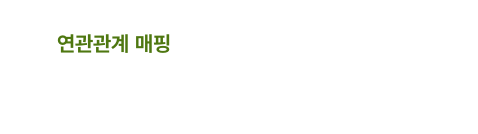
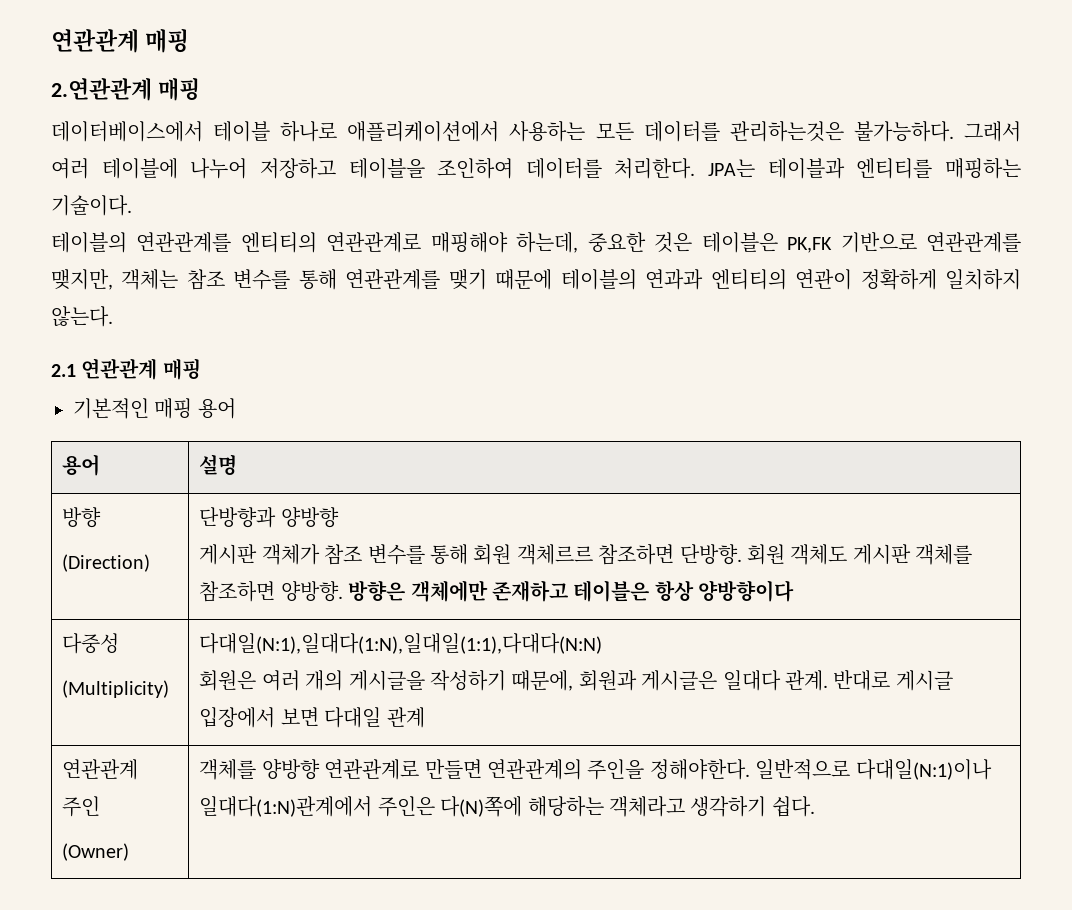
[57,34,171,53] 연관관계 매핑 -> [51,29,190,53] [51,78,200,101] [51,121,1021,142] [51,158,1021,179] [51,195,132,216] [51,232,1022,253] [51,269,1021,290] [51,306,113,327] [51,358,201,380] [73,398,236,419] [62,454,101,476] [199,454,238,475] [62,507,102,528] [62,554,151,572] [199,507,339,528] [199,544,973,565] [199,580,795,602] [62,633,120,654] [62,680,170,698] [199,633,603,654] [199,670,953,691] [199,707,425,728] [62,759,139,780] [62,796,101,817] [62,843,130,861] [199,759,992,780] [199,796,815,817] 연관관계 매핑 // 2.연관관계 매핑 // 데이터베이스에서 테이블 하나로 애플리케이션에서 사용하는 모든 데이터를 관리하는것은 불가능하다. 그래서 여러 테이블에 나누어 저장하고 테이블을 조인하여 데이터를 처리한다. JPA는 테이블과 엔티티를 매핑하는 기술이다. // 테이블의 연관관계를 엔티티의 연관관계로 매핑해야 하는데, 중요한 것은 테이블은 PK,FK 기반으로 연관관계를 맺지만, 객체는 참조 변수를 통해 연관관계를 맺기 때문에 테이블의 연과과 엔티티의 연관이 정확하게 일치하지 않는다. // 2.1 연관관계 매핑 // 기본적인 매핑 용어 // 용어 | 설명 // 방향 // (Direction) | 단방향과 양방향 // 게시판 객체가 참조 변수를 통해 회원 객체르르 참조하면 단방향. 회원 객체도 게시판 객체를 참조하면 양방향. 방향은 객체에만 존재하고 테이블은 항상 양방향이다 // 다중성 // (Multiplicity) | 다대일(N:1),일대다(1:N),일대일(1:1),다대다(N:N) // 회원은 여러 개의 게시글을 작성하기 때문에, 회원과 게시글은 일대다 관계. 반대로 게시글 입장에서 보면 다대일 관계 // 연관관계 주인 // (Owner) | 객체를 양방향 연관관계로 만들면 연관관계의 주인을 정해야한다. 일반적으로 다대일(N:1)이나 일대다(1:N)관계에서 주인은 다(N)쪽에 해당하는 객체라고 생각하기 쉽다.

